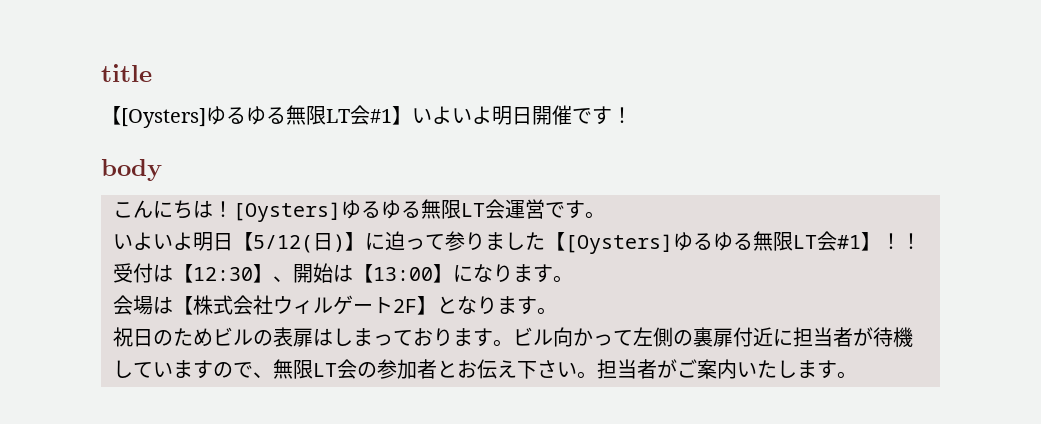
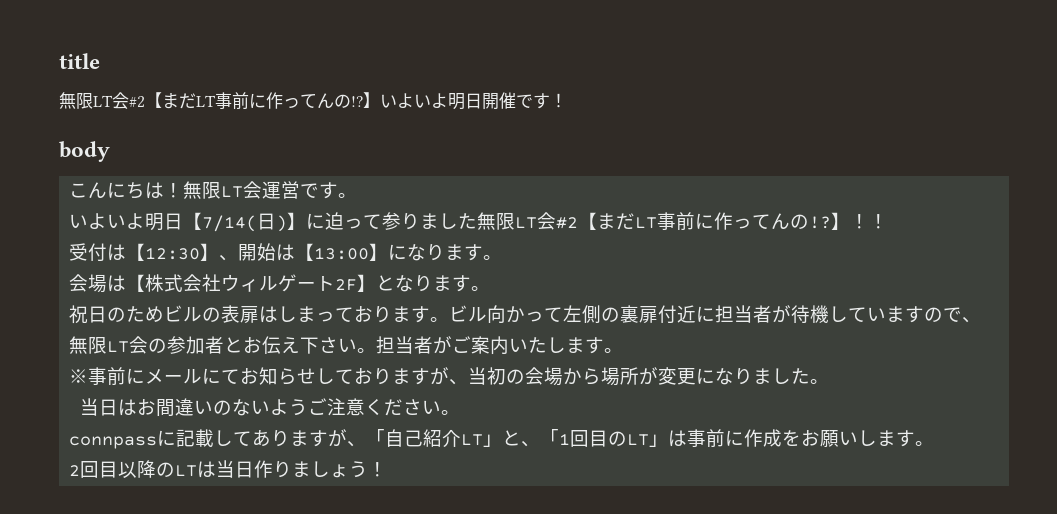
[101,105,392,128] 【[Oysters]ゆるゆる無限LT会#1 -> [59,92,363,110] 無限LT会#2【まだLT事前に作ってんの!?
[233,200,421,222] [Oysters]ゆるゆる -> (184, 190) none
[253,235,313,253] 5/12( -> [202,215,258,232] 7/14(
[545,231,861,254] 【[Oysters]ゆるゆる無限LT会#1 -> [477,212,832,230] 無限LT会#2【まだLT事前に作ってんの!?
(857, 375) none -> [69,367,830,386] [80,398,461,417] [69,429,935,449] [69,460,388,478] // ※事前にメールにてお知らせしておりますが、当初の会場から場所が変更になりました。 // 当日はお間違いのないようご注意ください。 // connpassに記載してありますが、「自己紹介LT」と、「1回目のLT」は事前に作成をお願いします。 // 2回目以降のLTは当日作りましょう！

